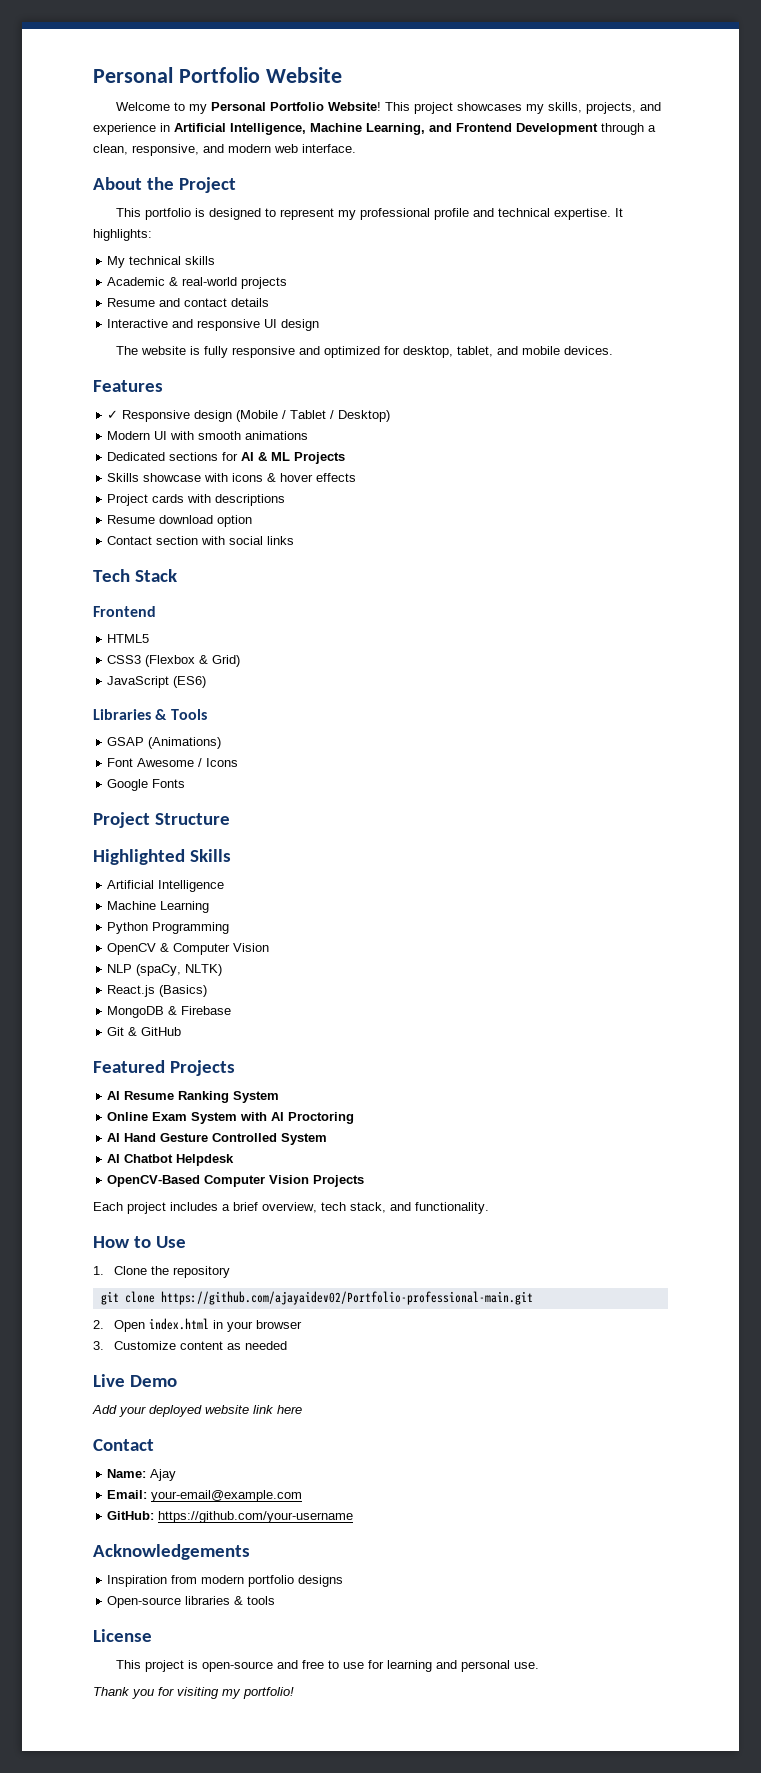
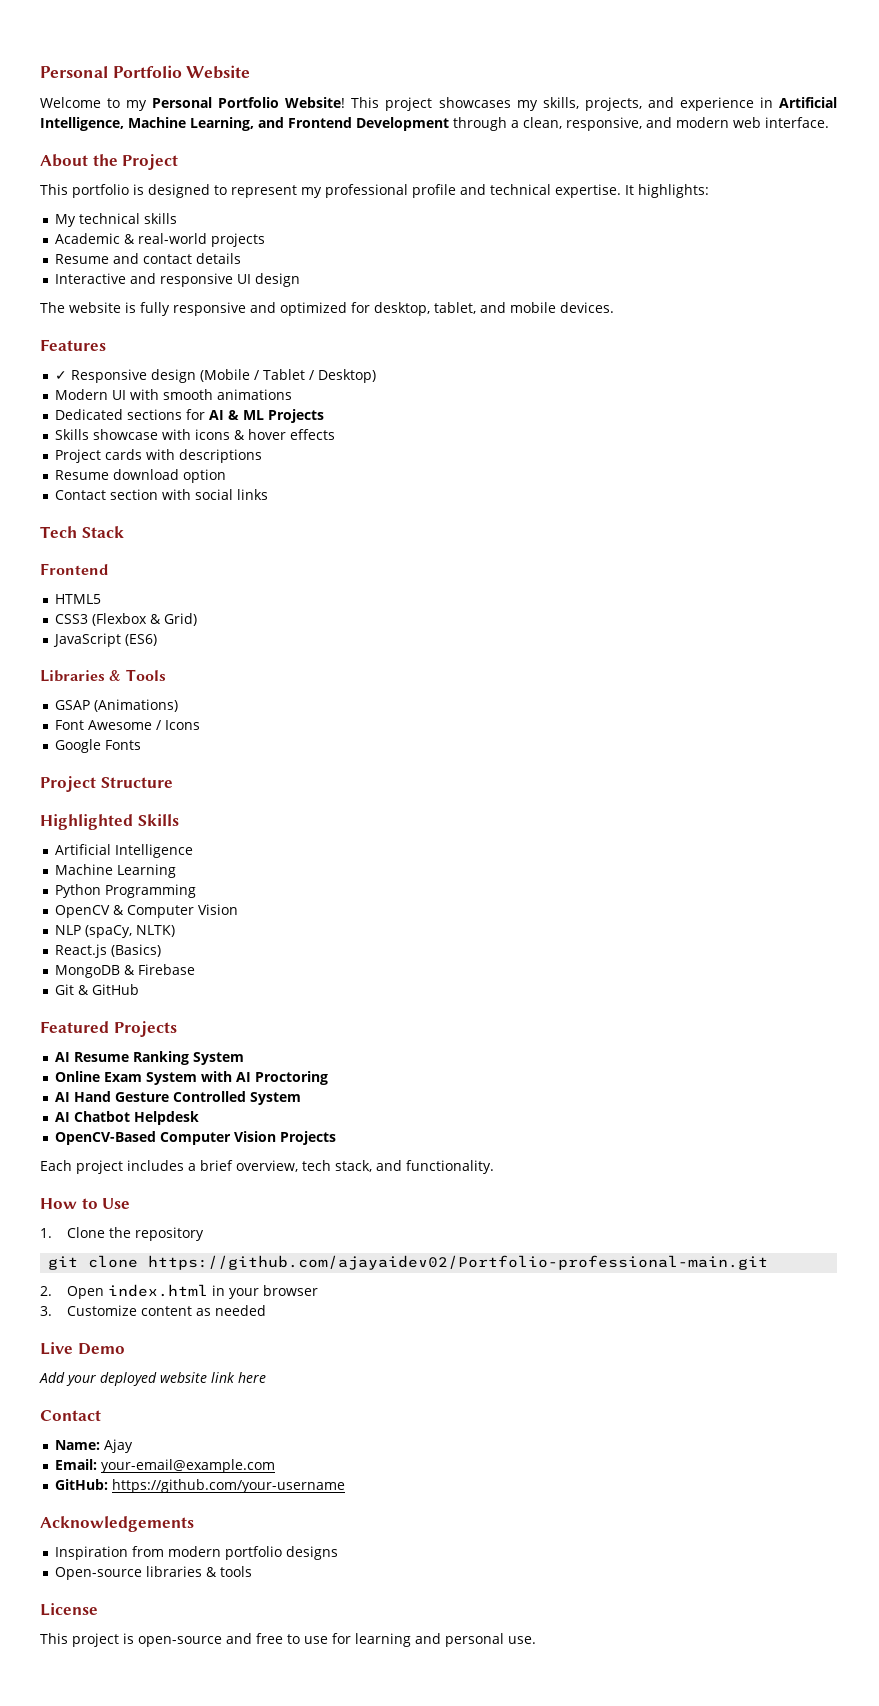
[93,1687,294,1699] // Thank you for visiting my portfolio! -> (536, 1640) none

